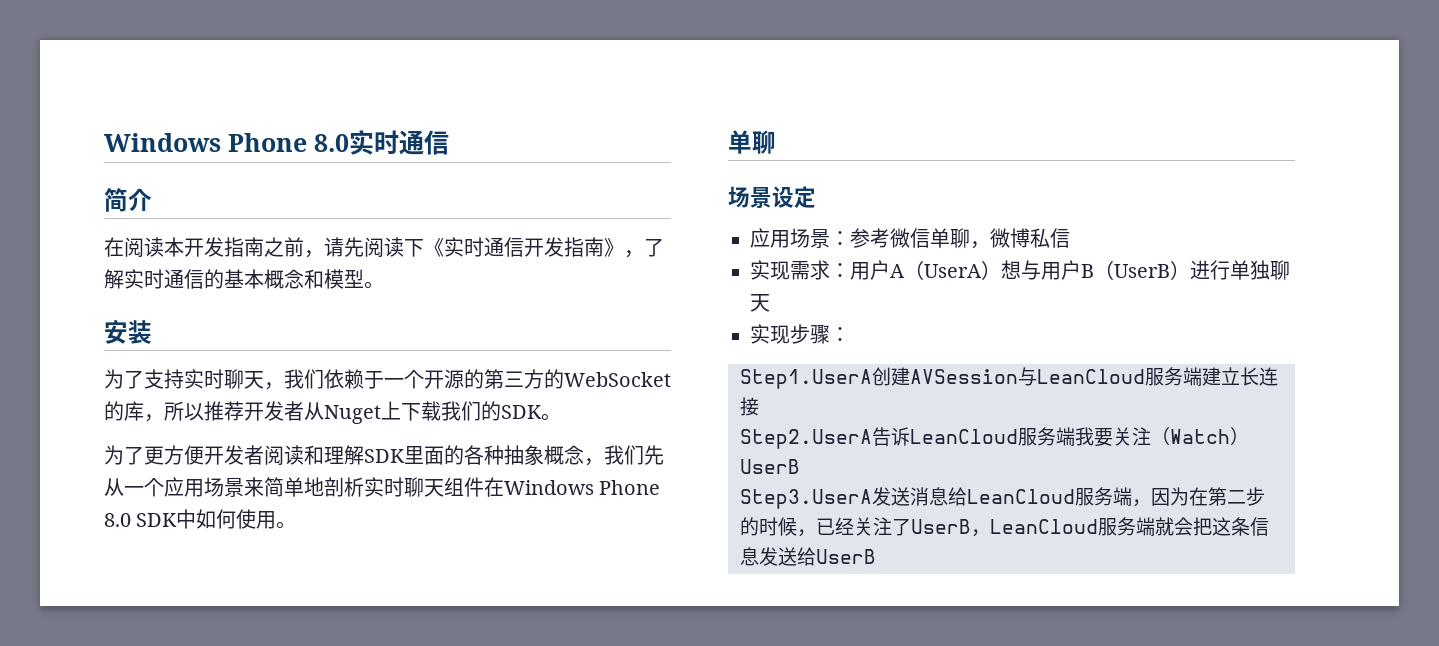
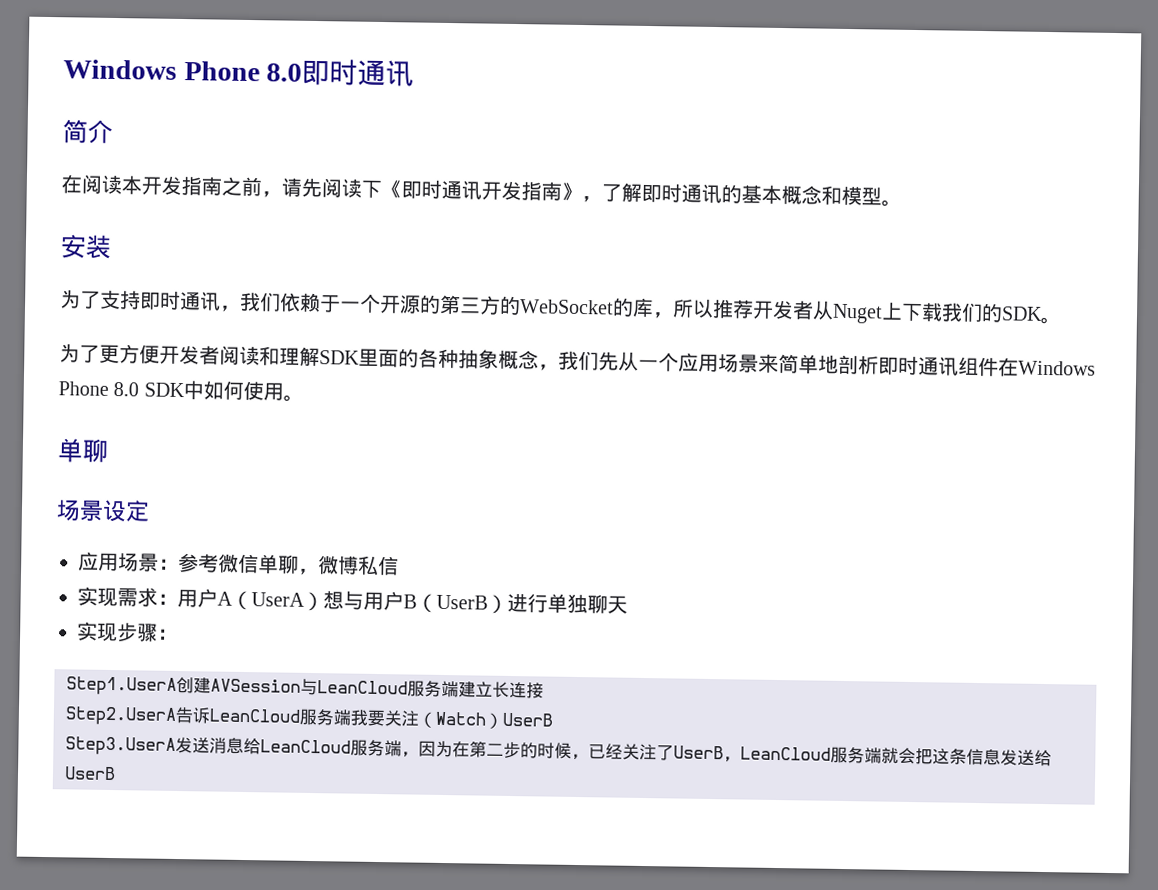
[104,130,449,155] Windows Phone 8.0实时通信 -> [63,59,415,87] Windows Phone 8.0即时通讯
[444,237,524,257] 实时通信 -> [401,179,482,200] 即时通讯
[124,269,204,289] 实时通信 -> [641,183,722,204] 即时通讯
[184,369,264,389] 实时聊天 -> [139,290,221,311] 即时通讯
[364,477,444,497] 实时聊天 -> [878,355,959,376] 即时通讯

